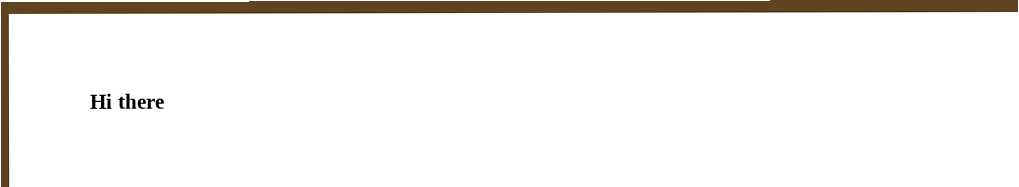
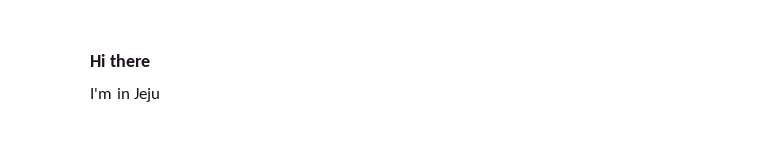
(165, 101) none -> [90,88,161,102] // I'm in Jeju

